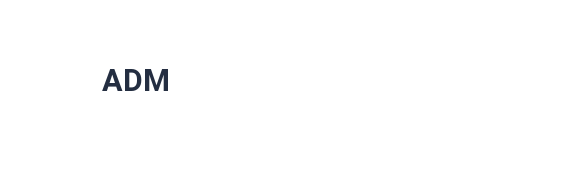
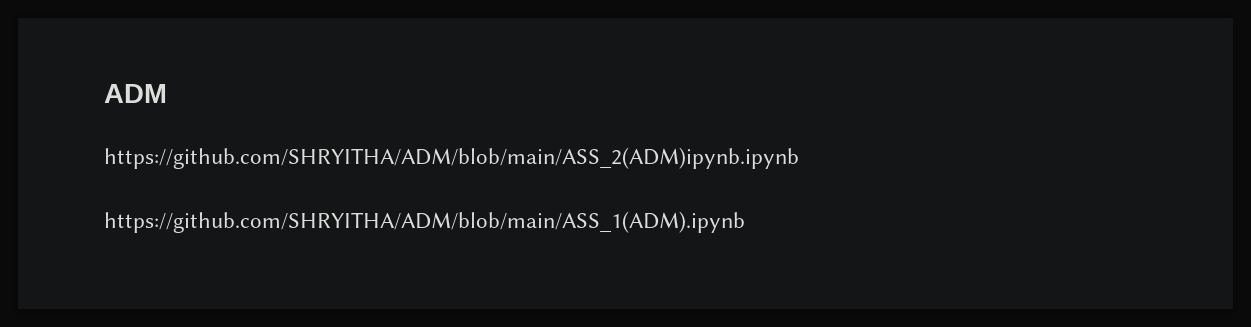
(170, 80) none -> [104,147,799,169] [104,211,745,233] // https://github.com/SHRYITHA/ADM/blob/main/ASS_2(ADM)ipynb.ipynb // https://github.com/SHRYITHA/ADM/blob/main/ASS_1(ADM).ipynb

